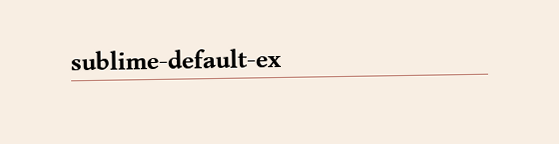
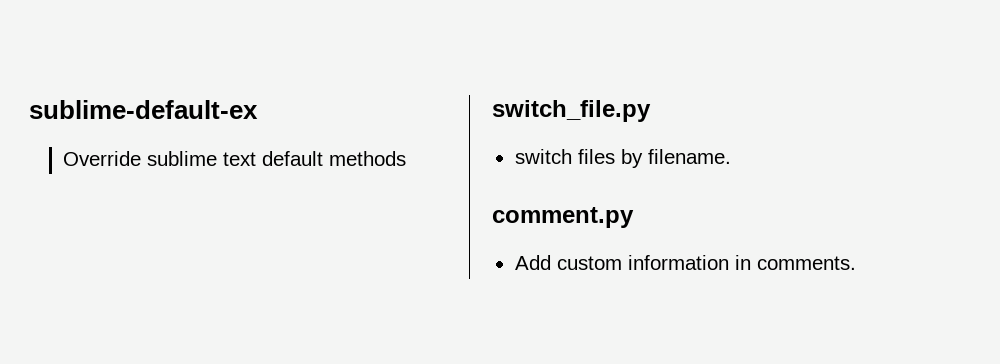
(282, 59) none -> [63,151,407,166] [492,100,651,122] [514,149,731,168] [492,207,634,228] [514,255,856,270] // Override sublime text default methods // switch_file.py // switch files by filename. // comment.py // Add custom information in comments.

